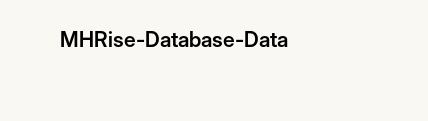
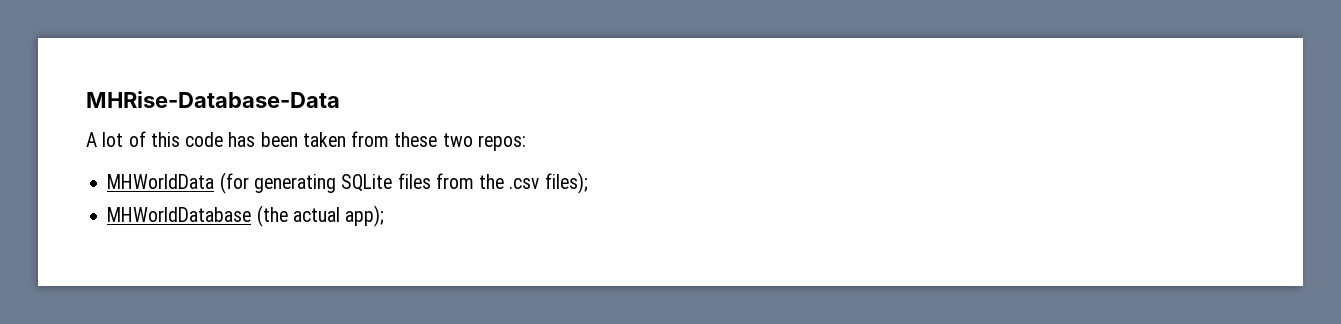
(288, 39) none -> [86,131,526,151] [107,172,588,194] [107,205,385,227] // A lot of this code has been taken from these two repos: // MHWorldData (for generating SQLite files from the .csv files); // MHWorldDatabase (the actual app);

